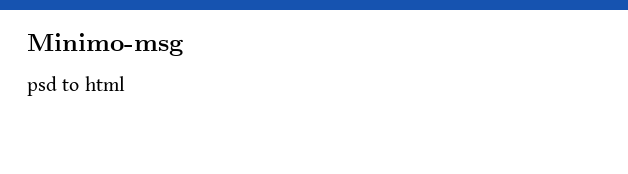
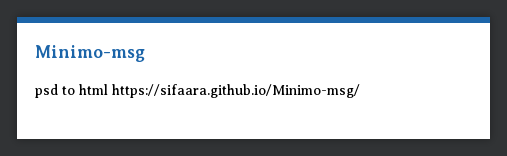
(125, 83) none -> [112,84,360,98] https://sifaara.github.io/Minimo-msg/

